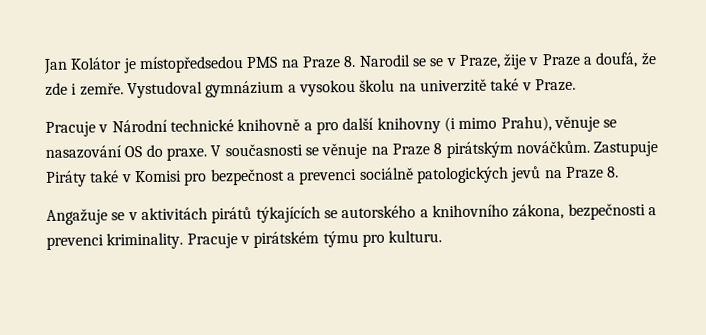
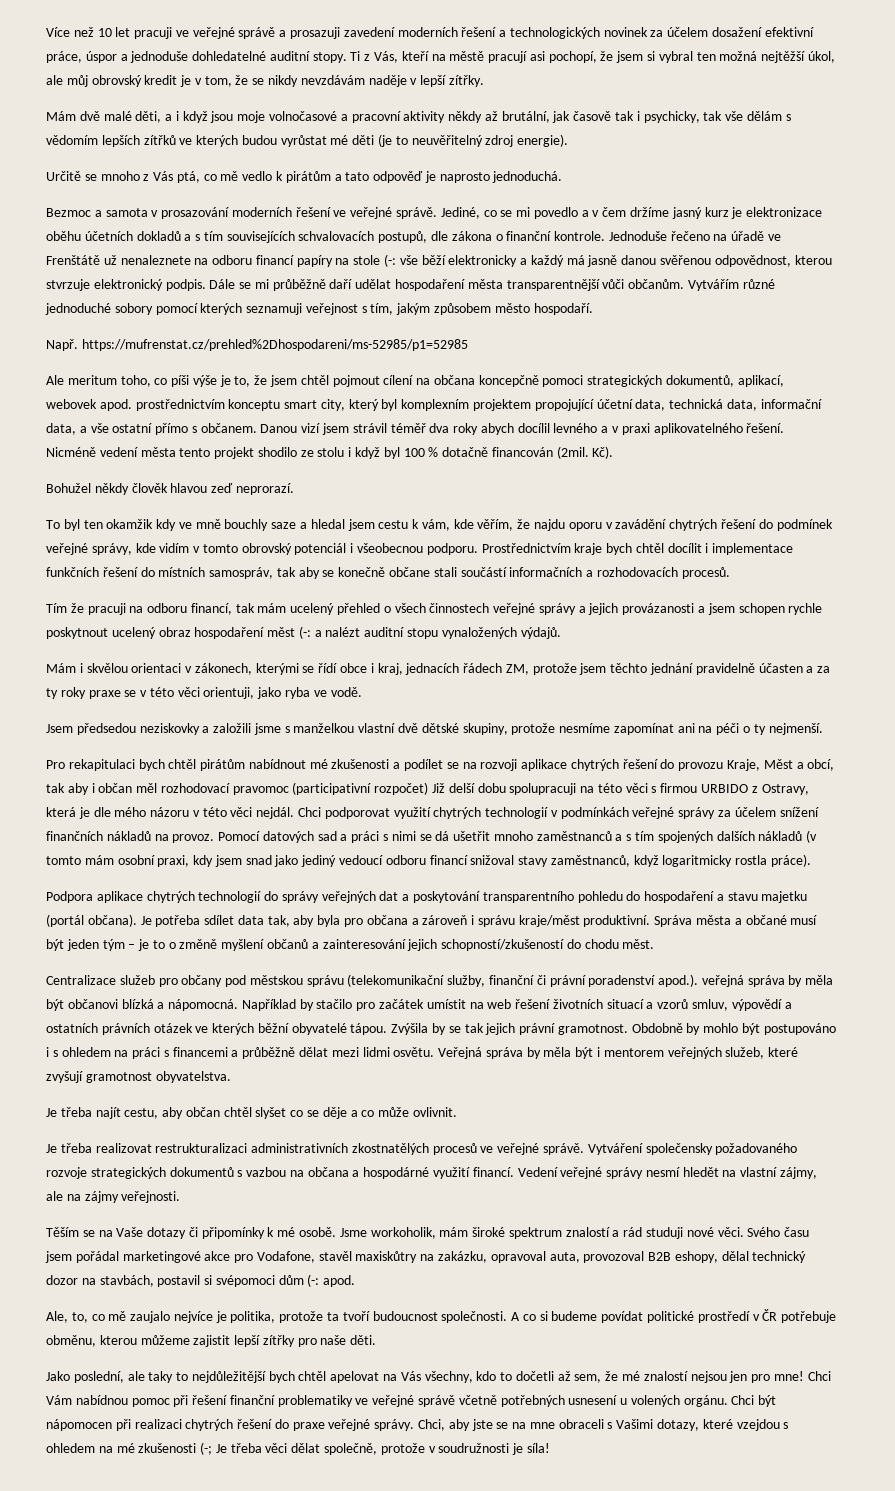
[43,52,657,74] [45,78,576,99] [45,115,618,137] [45,140,659,161] [46,166,620,187] [46,203,657,225] [46,230,443,250] Jan Kolátor je místopředsedou PMS na Praze 8. Narodil se se v Praze, žije v Praze a doufá, že zde i zemře. Vystudoval gymnázium a vysokou školu na univerzitě také v Praze. // Pracuje v Národní technické knihovně a pro další knihovny (i mimo Prahu), věnuje se nasazování OS do praxe. V současnosti se věnuje na Praze 8 pirátským nováčkům. Zastupuje Piráty také v Komisi pro bezpečnost a prevenci sociálně patologických jevů na Praze 8. // Angažuje se v aktivitách pirátů týkajících se autorského a knihovního zákona, bezpečnosti a prevenci kriminality. Pracuje v pirátském týmu pro kulturu. -> [46,27,814,39] [46,51,835,63] [46,75,484,87] [46,111,791,123] [46,134,569,147] [46,171,563,183] [46,207,823,219] [46,231,782,243] [46,254,832,267] [46,279,775,291] [45,303,593,315] [46,339,468,351] [46,375,784,387] [46,399,822,411] [46,423,785,435] [46,446,614,459] [46,483,294,495] [46,519,833,531] [46,543,794,555] [46,567,730,579] [46,603,823,615] [46,626,561,639] [46,663,831,675] [46,687,362,699] [46,723,823,735] [46,759,835,771] [46,782,809,795] [46,807,819,819] [46,830,818,843] [46,854,812,867] [46,891,808,903] [46,914,818,927] [46,939,655,951] [46,974,834,987] [46,999,792,1011] [46,1023,836,1035] [46,1047,799,1059] [46,1071,231,1083] [46,1107,457,1119] [46,1143,798,1155] [46,1167,818,1179] [46,1191,181,1203] [46,1227,810,1239] [45,1251,807,1263] [46,1274,356,1287] [46,1309,837,1323] [46,1335,377,1347] [46,1371,831,1383] [46,1395,777,1407] [46,1419,789,1431] [46,1442,550,1455] Více než 10 let pracuji ve veřejné správě a prosazuji zavedení moderních řešení a technologických novinek za účelem dosažení efektivní práce, úspor a jednoduše dohledatelné auditní stopy. Ti z Vás, kteří na městě pracují asi pochopí, že jsem si vybral ten možná nejtěžší úkol, ale můj obrovský kredit je v tom, že se nikdy nevzdávám naděje v lepší zítřky. // Mám dvě malé děti, a i když jsou moje volnočasové a pracovní aktivity někdy až brutální, jak časově tak i psychicky, tak vše dělám s vědomím lepších zítřků ve kterých budou vyrůstat mé děti (je to neuvěřitelný zdroj energie). // Určitě se mnoho z Vás ptá, co mě vedlo k pirátům a tato odpověď je naprosto jednoduchá. // Bezmoc a samota v prosazování moderních řešení ve veřejné správě. Jediné, co se mi povedlo a v čem držíme jasný kurz je elektronizace oběhu účetních dokladů a s tím souvisejících schvalovacích postupů, dle zákona o finanční kontrole. Jednoduše řečeno na úřadě ve Frenštátě už nenaleznete na odboru financí papíry na stole (-: vše běží elektronicky a každý má jasně danou svěřenou odpovědnost, kterou stvrzuje elektronický podpis. Dále se mi průběžně daří udělat hospodaření města transparentnější vůči občanům. Vytvářím různé jednoduché sobory pomocí kterých seznamuji veřejnost s tím, jakým způsobem město hospodaří. // Např. https://mufrenstat.cz/prehled%2Dhospodareni/ms-52985/p1=52985 // Ale meritum toho, co píši výše je to, že jsem chtěl pojmout cílení na občana koncepčně pomoci strategických dokumentů, aplikací, webovek apod. prostřednictvím konceptu smart city, který byl komplexním projektem propojující účetní data, technická data, informační data, a vše ostatní přímo s občanem. Danou vizí jsem strávil téměř dva roky abych docílil levného a v praxi aplikovatelného řešení. Nicméně vedení města tento projekt shodilo ze stolu i když byl 100 % dotačně financován (2mil. Kč). // Bohužel někdy člověk hlavou zeď neprorazí. // To byl ten okamžik kdy ve mně bouchly saze a hledal jsem cestu k vám, kde věřím, že najdu oporu v zavádění chytrých řešení do podmínek veřejné správy, kde vidím v tomto obrovský potenciál i všeobecnou podporu. Prostřednictvím kraje bych chtěl docílit i implementace funkčních řešení do místních samospráv, tak aby se konečně občane stali součástí informačních a rozhodovacích procesů. // Tím že pracuji na odboru financí, tak mám ucelený přehled o všech činnostech veřejné správy a jejich provázanosti a jsem schopen rychle poskytnout ucelený obraz hospodaření měst (-: a nalézt auditní stopu vynaložených výdajů. // Mám i skvělou orientaci v zákonech, kterými se řídí obce i kraj, jednacích řádech ZM, protože jsem těchto jednání pravidelně účasten a za ty roky praxe se v této věci orientuji, jako ryba ve vodě. // Jsem předsedou neziskovky a založili jsme s manželkou vlastní dvě dětské skupiny, protože nesmíme zapomínat ani na péči o ty nejmenší. // Pro rekapitulaci bych chtěl pirátům nabídnout mé zkušenosti a podílet se na rozvoji aplikace chytrých řešení do provozu Kraje, Měst a obcí, tak aby i občan měl rozhodovací pravomoc (participativní rozpočet) Již delší dobu spolupracuji na této věci s firmou URBIDO z Ostravy, která je dle mého názoru v této věci nejdál. Chci podporovat využití chytrých technologií v podmínkách veřejné správy za účelem snížení finančních nákladů na provoz. Pomocí datových sad a práci s nimi se dá ušetřit mnoho zaměstnanců a s tím spojených dalších nákladů (v tomto mám osobní praxi, kdy jsem snad jako jediný vedoucí odboru financí snižoval stavy zaměstnanců, když logaritmicky rostla práce). // Podpora aplikace chytrých technologií do správy veřejných dat a poskytování transparentního pohledu do hospodaření a stavu majetku (portál občana). Je potřeba sdílet data tak, aby byla pro občana a zároveň i správu kraje/měst produktivní. Správa města a občané musí být jeden tým – je to o změně myšlení občanů a zainteresování jejich schopností/zkušeností do chodu měst. // Centralizace služeb pro občany pod městskou správu (telekomunikační služby, finanční či právní poradenství apod.). veřejná správa by měla být občanovi blízká a nápomocná. Například by stačilo pro začátek umístit na web řešení životních situací a vzorů smluv, výpovědí a ostatních právních otázek ve kterých běžní obyvatelé tápou. Zvýšila by se tak jejich právní gramotnost. Obdobně by mohlo být postupováno i s ohledem na práci s financemi a průběžně dělat mezi lidmi osvětu. Veřejná správa by měla být i mentorem veřejných služeb, které zvyšují gramotnost obyvatelstva. // Je třeba najít cestu, aby občan chtěl slyšet co se děje a co může ovlivnit. // Je třeba realizovat restrukturalizaci administrativních zkostnatělých procesů ve veřejné správě. Vytváření společensky požadovaného rozvoje strategických dokumentů s vazbou na občana a hospodárné využití financí. Vedení veřejné správy nesmí hledět na vlastní zájmy, ale na zájmy veřejnosti. // Těším se na Vaše dotazy či připomínky k mé osobě. Jsme workoholik, mám široké spektrum znalostí a rád studuji nové věci. Svého času jsem pořádal marketingové akce pro Vodafone, stavěl maxiskůtry na zakázku, opravoval auta, provozoval B2B eshopy, dělal technický dozor na stavbách, postavil si svépomoci dům (-: apod. // Ale, to, co mě zaujalo nejvíce je politika, protože ta tvoří budoucnost společnosti. A co si budeme povídat politické prostředí v ČR potřebuje obměnu, kterou můžeme zajistit lepší zítřky pro naše děti. // Jako poslední, ale taky to nejdůležitější bych chtěl apelovat na Vás všechny, kdo to dočetli až sem, že mé znalostí nejsou jen pro mne! Chci Vám nabídnou pomoc při řešení finanční problematiky ve veřejné správě včetně potřebných usnesení u volených orgánu. Chci být nápomocen při realizaci chytrých řešení do praxe veřejné správy. Chci, aby jste se na mne obraceli s Vašimi dotazy, které vzejdou s ohledem na mé zkušenosti (-; Je třeba věci dělat společně, protože v soudružnosti je síla!

